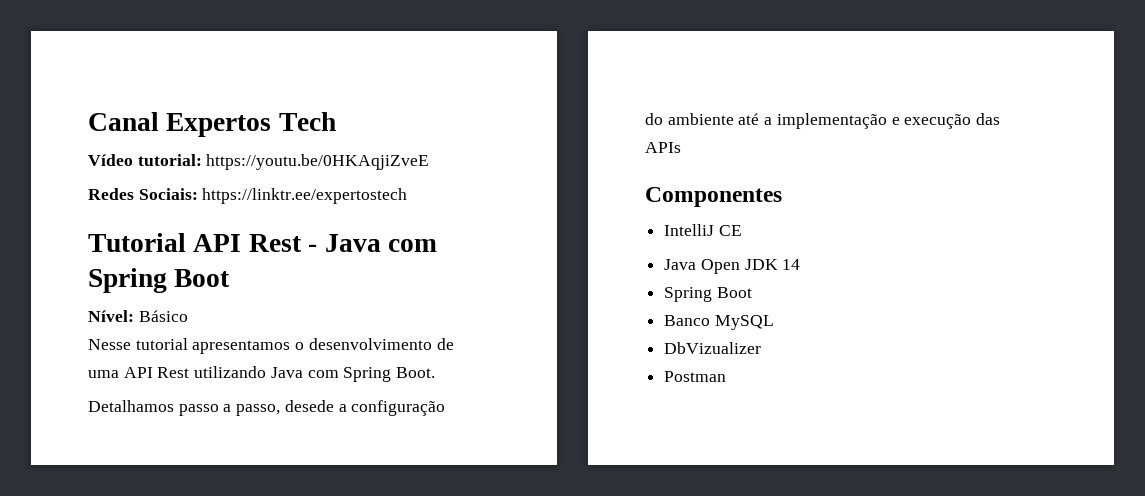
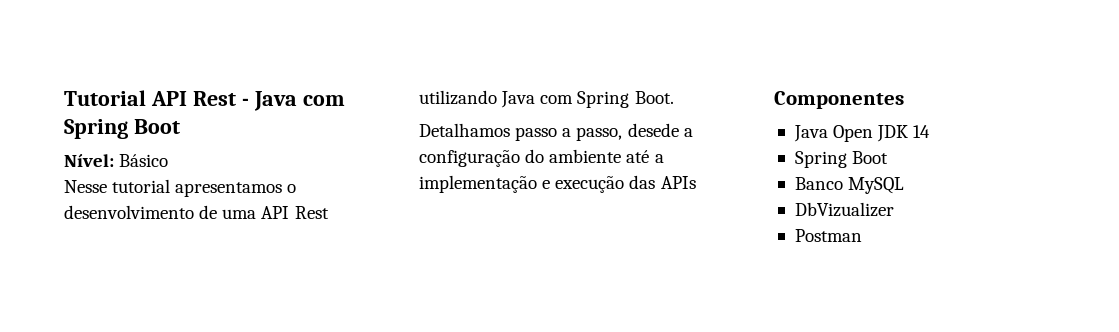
[88,112,336,137] [88,154,430,170] [88,188,408,204] Canal Expertos Tech // Vídeo tutorial: https://youtu.be/0HKAqjiZveE // Redes Sociais: https://linktr.ee/expertostech // -> (64, 98) none
[664,224,742,236] // IntelliJ CE -> (904, 100) none

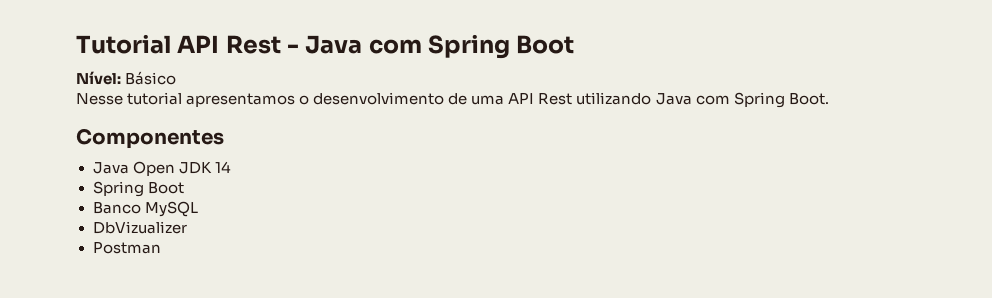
[419,123,693,141] [419,149,664,167] [419,175,696,193] // Detalhamos passo a passo, desede a configuração do ambiente até a implementação e execução das APIs -> (829, 99) none

